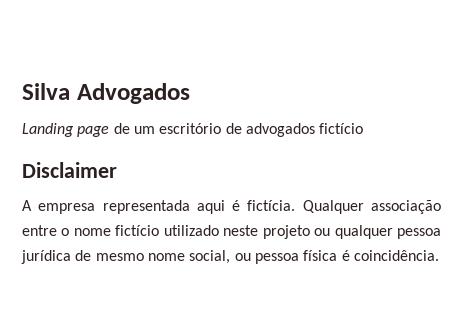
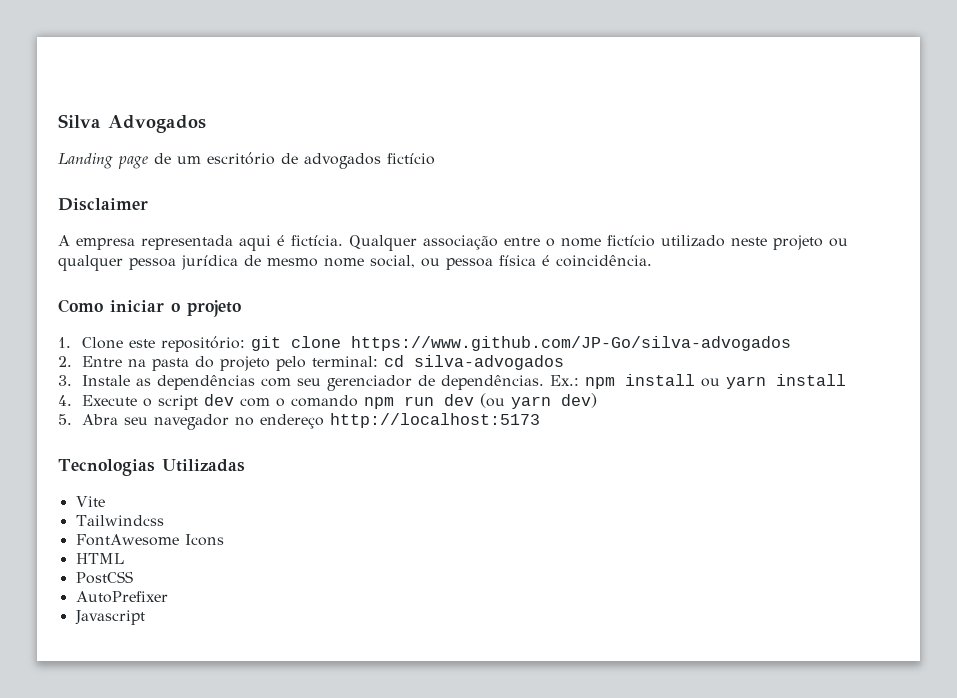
(439, 255) none -> [58,299,241,317] [58,336,791,352] [58,355,564,371] [58,374,846,391] [58,393,597,410] [58,413,540,430] [58,459,245,476] [75,496,105,507] [75,515,164,526] [75,534,224,546] [75,553,124,564] [75,571,133,584] [75,591,168,603] [74,610,145,625] // Como iniciar o projeto // 1. Clone este repositório: git clone https://www.github.com/JP-Go/silva-advogados // 2. Entre na pasta do projeto pelo terminal: cd silva-advogados // 3. Instale as dependências com seu gerenciador de dependências. Ex.: npm install ou yarn install // 4. Execute o script dev com o comando npm run dev (ou yarn dev) // 5. Abra seu navegador no endereço http://localhost:5173 // Tecnologias Utilizadas // Vite // Tailwindcss // FontAwesome Icons // HTML // PostCSS // AutoPrefixer // Javascript

